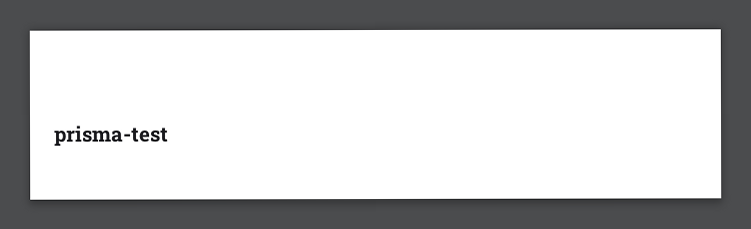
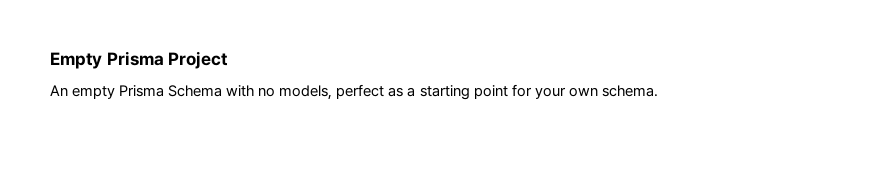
[54,125,169,147] prisma-test -> [50,51,229,69] [50,84,658,100] Empty Prisma Project // An empty Prisma Schema with no models, perfect as a starting point for your own schema.

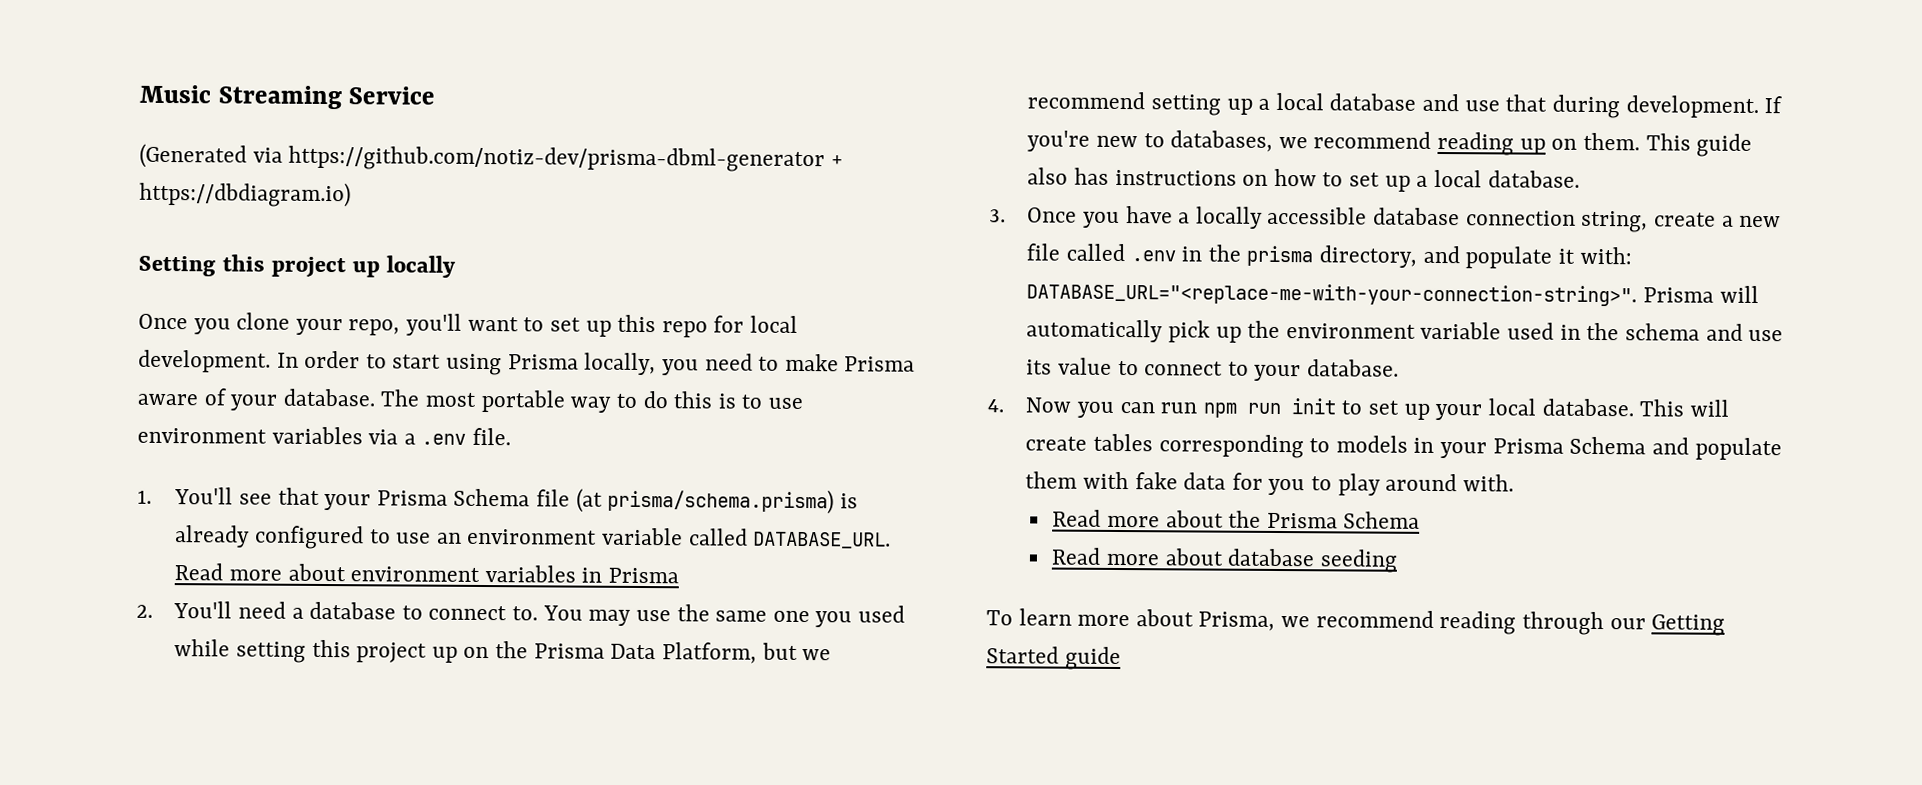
[50,51,229,69] [50,84,658,100] Empty Prisma Project // An empty Prisma Schema with no models, perfect as a starting point for your own schema. -> [139,84,436,110] [139,143,843,173] [139,181,351,208] [138,254,456,278] [138,312,798,338] [138,349,916,376] [137,388,803,413] [137,426,512,446] [137,487,858,515] [175,525,892,550] [174,563,680,584] [136,601,905,628] [174,639,832,664] [1027,91,1783,119] [1027,130,1753,157] [1027,167,1580,192] [989,206,1782,233] [1026,243,1632,269] [1026,282,1759,307] [1026,319,1784,343] [1026,357,1400,382] [987,397,1729,421] [1025,433,1782,461] [1025,471,1514,496] [1052,509,1421,529] [1051,547,1398,573] [986,608,1726,636] [986,646,1121,671] Music Streaming Service // (Generated via https://github.com/notiz-dev/prisma-dbml-generator + https://dbdiagram.io) // Setting this project up locally // Once you clone your repo, you'll want to set up this repo for local development. In order to start using Prisma locally, you need to make Prisma aware of your database. The most portable way to do this is to use environment variables via a .env file. // 1. You'll see that your Prisma Schema file (at prisma/schema.prisma) is already configured to use an environment variable called DATABASE_URL. Read more about environment variables in Prisma // 2. You'll need a database to connect to. You may use the same one you used while setting this project up on the Prisma Data Platform, but we recommend setting up a local database and use that during development. If you're new to databases, we recommend reading up on them. This guide also has instructions on how to set up a local database. // 3. Once you have a locally accessible database connection string, create a new file called .env in the prisma directory, and populate it with: DATABASE_URL="<replace-me-with-your-connection-string>". Prisma will automatically pick up the environment variable used in the schema and use its value to connect to your database. // 4. Now you can run npm run init to set up your local database. This will create tables corresponding to models in your Prisma Schema and populate them with fake data for you to play around with. // Read more about the Prisma Schema // Read more about database seeding // To learn more about Prisma, we recommend reading through our Getting Started guide

